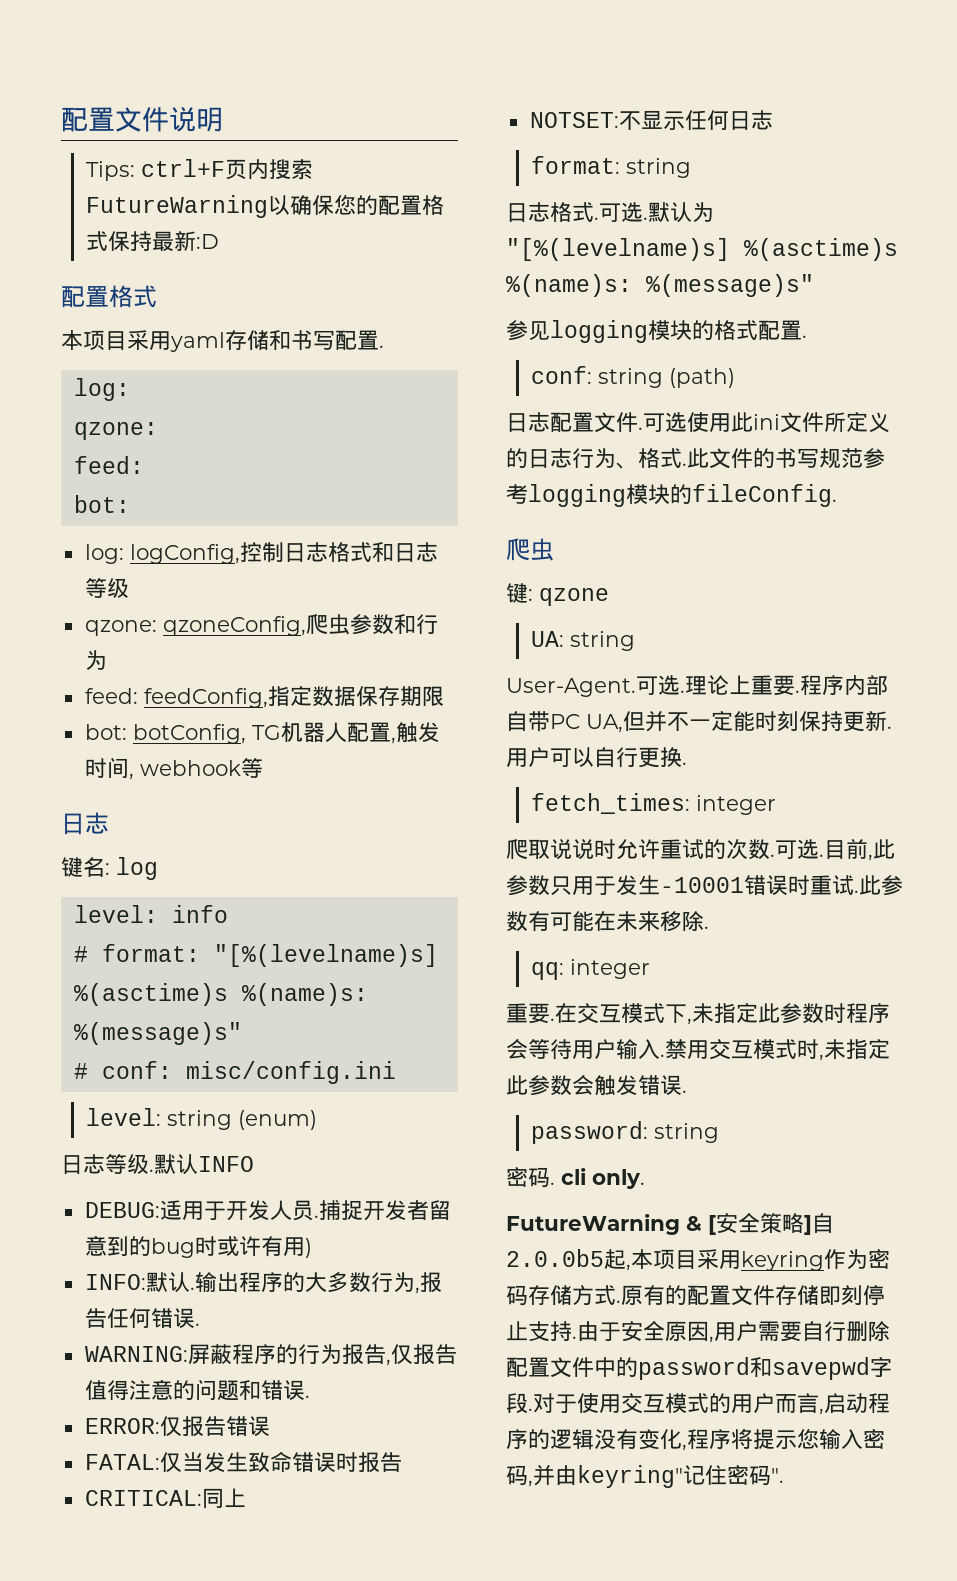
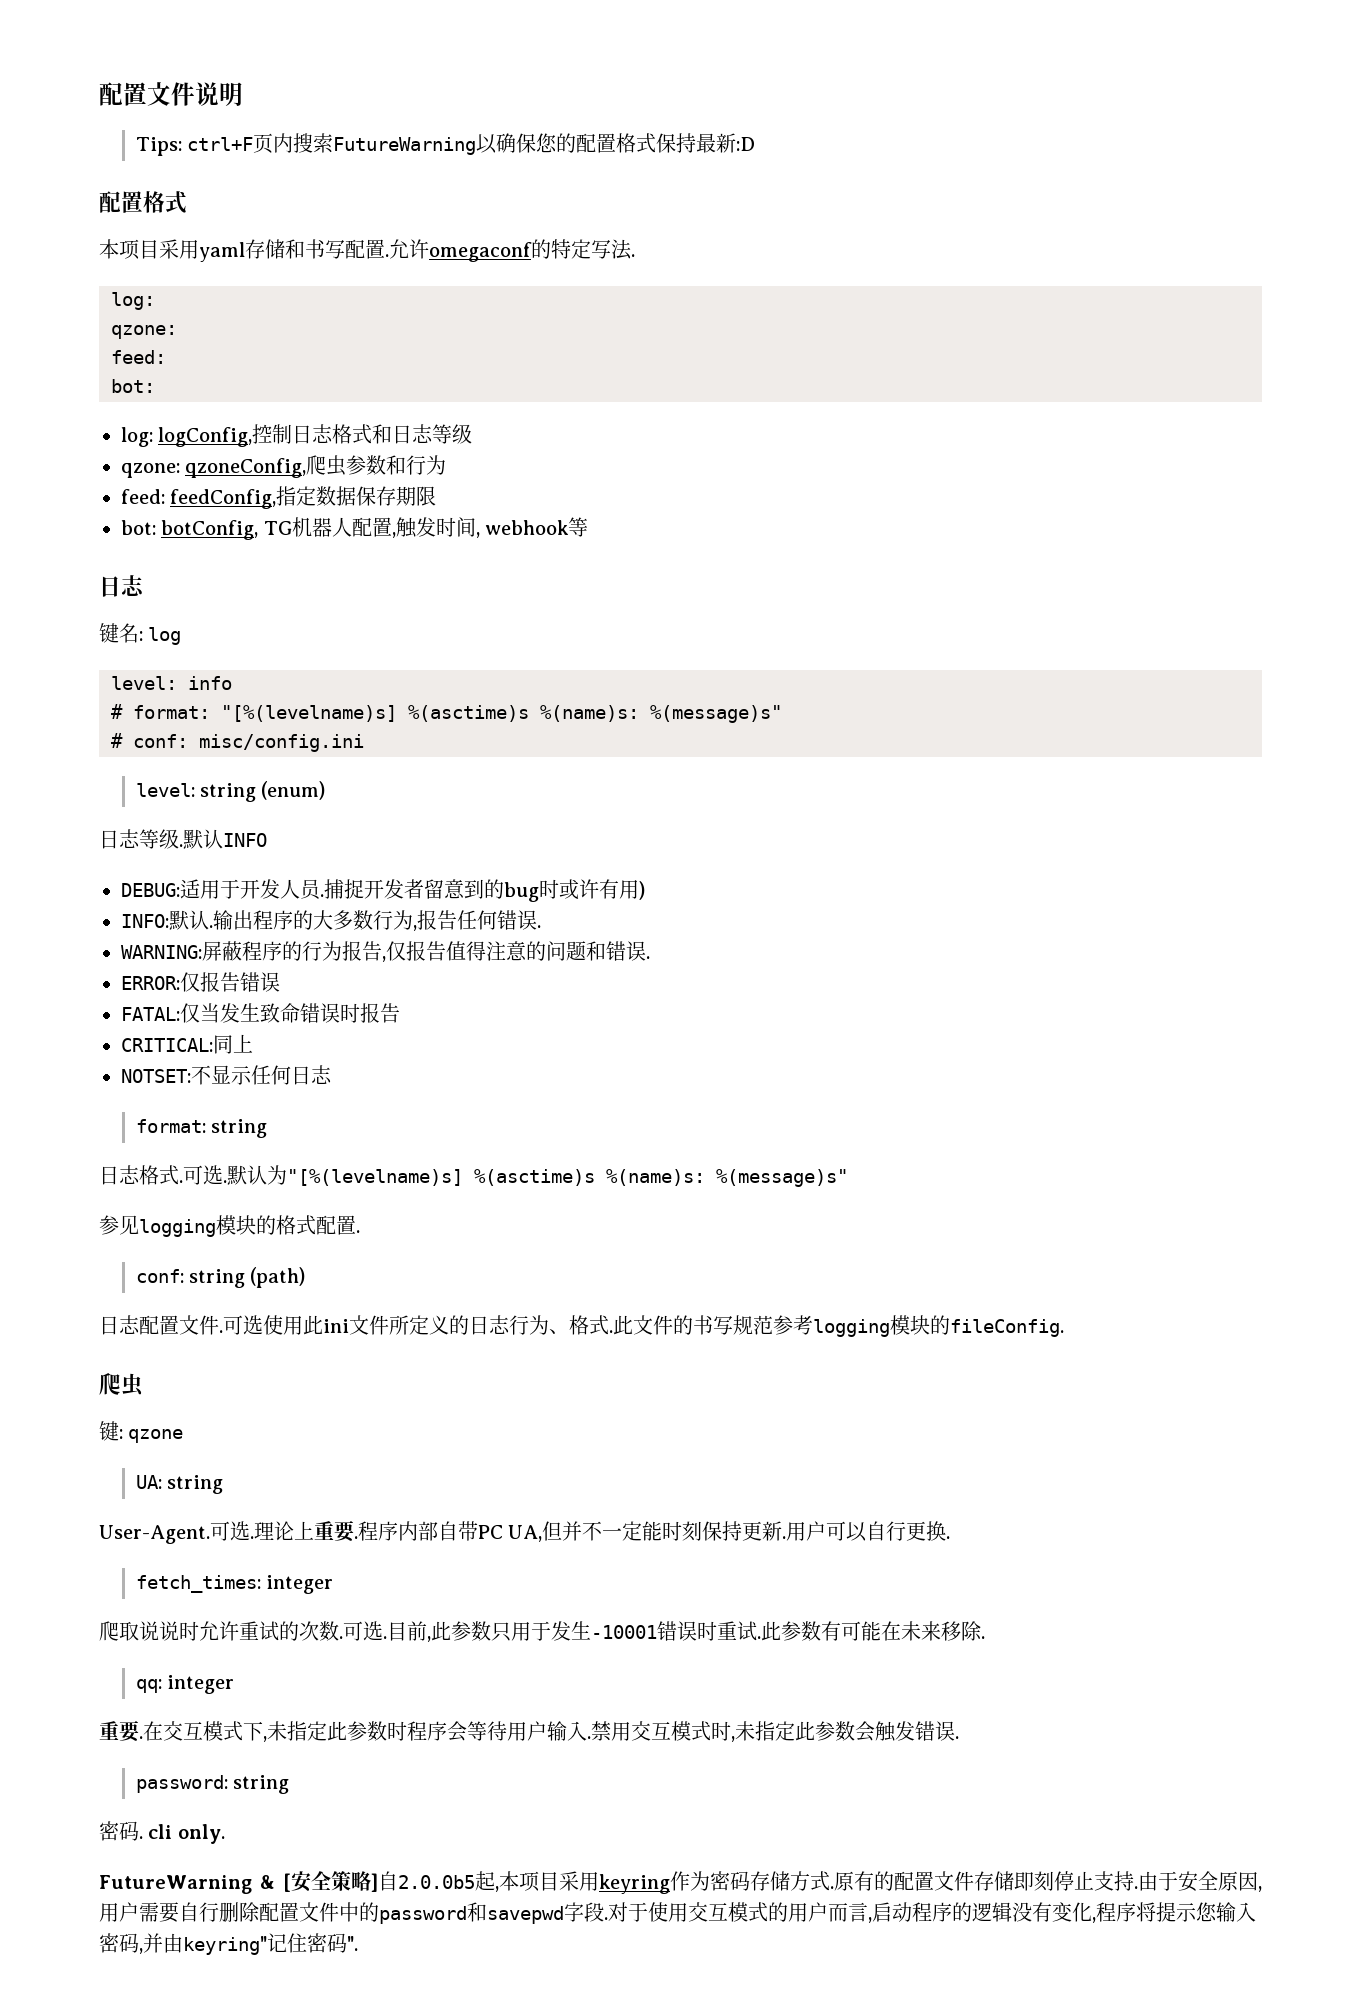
(384, 346) none -> [389,239,635,262] 允许omegaconf的特定写法.

